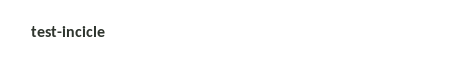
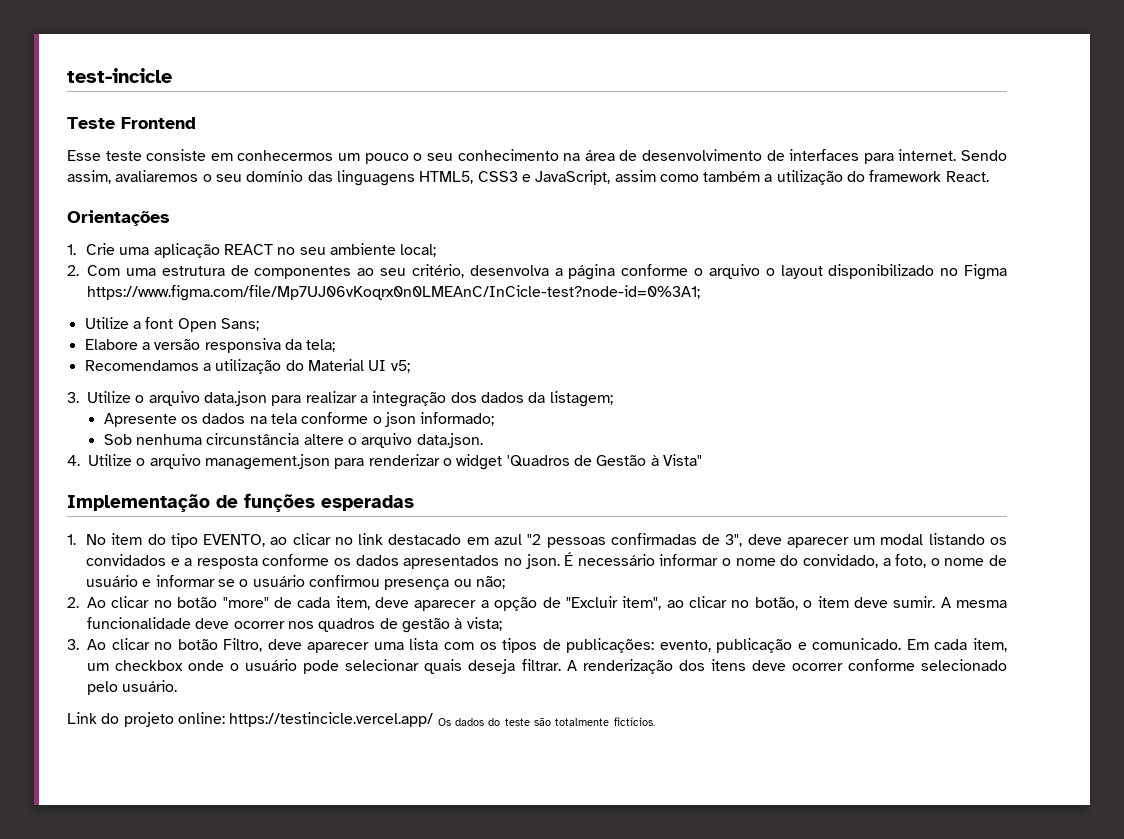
(105, 31) none -> [67,117,196,129] [67,149,1007,164] [67,170,989,186] [67,210,170,226] [67,243,437,258] [67,264,1008,280] [87,285,700,301] [84,317,259,332] [84,338,336,353] [84,359,410,374] [67,391,613,407] [103,412,495,427] [103,433,483,448] [67,454,702,470] [67,493,414,512] [67,533,1007,548] [85,552,1008,569] [85,575,505,590] [67,596,1007,611] [87,617,502,633] [67,638,1007,653] [87,659,1007,674] [87,680,178,695] [67,712,655,727] // Teste Frontend // Esse teste consiste em conhecermos um pouco o seu conhecimento na área de desenvolvimento de interfaces para internet. Sendo assim, avaliaremos o seu domínio das linguagens HTML5, CSS3 e JavaScript, assim como também a utilização do framework React. // Orientações // 1. Crie uma aplicação REACT no seu ambiente local; // 2. Com uma estrutura de componentes ao seu critério, desenvolva a página conforme o arquivo o layout disponibilizado no Figma https://www.figma.com/file/Mp7UJ06vKoqrx0n0LMEAnC/InCicle-test?node-id=0%3A1; // Utilize a font Open Sans; // Elabore a versão responsiva da tela; // Recomendamos a utilização do Material UI v5; // 3. Utilize o arquivo data.json para realizar a integração dos dados da listagem; // Apresente os dados na tela conforme o json informado; // Sob nenhuma circunstância altere o arquivo data.json. // 4. Utilize o arquivo management.json para renderizar o widget 'Quadros de Gestão à Vista" // Implementação de funções esperadas // 1. No item do tipo EVENTO, ao clicar no link destacado em azul "2 pessoas confirmadas de 3", deve aparecer um modal listando os convidados e a resposta conforme os dados apresentados no json. É necessário informar o nome do convidado, a foto, o nome de usuário e informar se o usuário confirmou presença ou não; // 2. Ao clicar no botão "more" de cada item, deve aparecer a opção de "Excluir item", ao clicar no botão, o item deve sumir. A mesma funcionalidade deve ocorrer nos quadros de gestão à vista; // 3. Ao clicar no botão Filtro, deve aparecer uma lista com os tipos de publicações: evento, publicação e comunicado. Em cada item, um checkbox onde o usuário pode selecionar quais deseja filtrar. A renderização dos itens deve ocorrer conforme selecionado pelo usuário. // Link do projeto online: https://testincicle.vercel.app/ Os dados do teste são totalmente fictícios.

